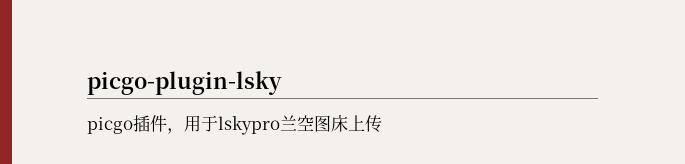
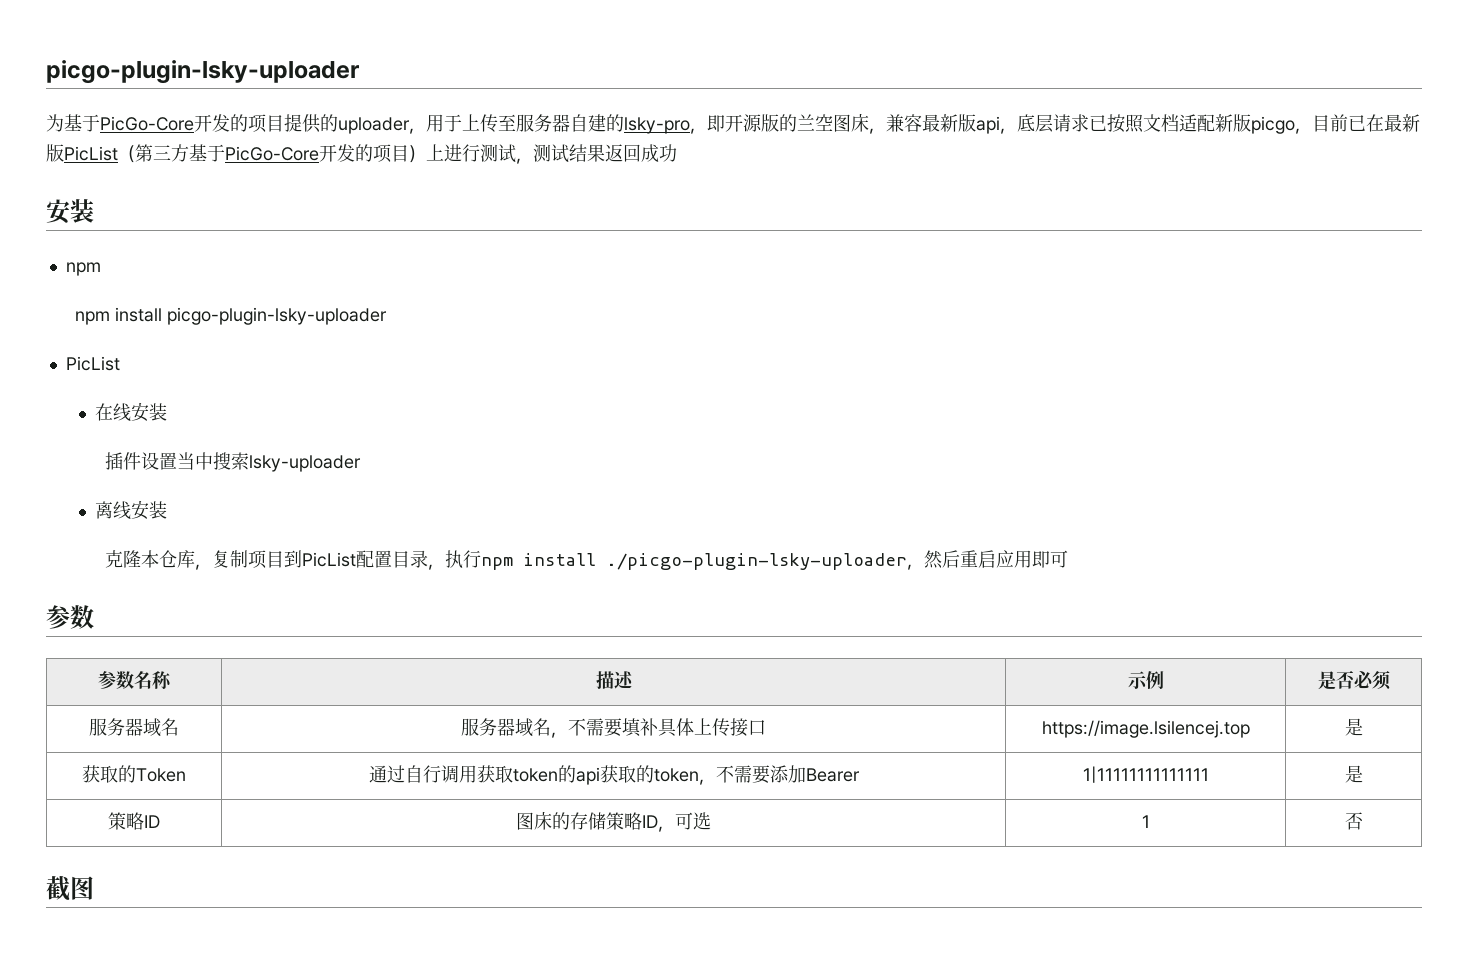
[87,71,282,95] [87,115,382,135] picgo-plugin-lsky // picgo插件，用于lskypro兰空图床上传 -> [46,60,360,84] [46,113,1420,134] [46,144,677,164] [46,199,94,224] [65,262,101,276] [75,307,388,325] [65,356,120,371] [95,402,168,422] [104,452,361,472] [95,500,168,520] [104,550,1068,570] [46,605,94,629] [98,671,172,689] [595,671,634,689] [1127,671,1164,689] [1317,670,1391,690] [89,718,179,737] [461,718,767,738] [1041,720,1250,738] [1344,718,1363,736] [82,765,186,783] [368,765,860,785] [1082,766,1209,783] [1344,765,1363,783] [108,812,160,830] [516,811,712,832] [1141,815,1150,828] [1344,812,1363,830] [46,876,94,901] picgo-plugin-lsky-uploader // 为基于PicGo-Core开发的项目提供的uploader，用于上传至服务器自建的lsky-pro，即开源版的兰空图床，兼容最新版api，底层请求已按照文档适配新版picgo，目前已在最新版PicList（第三方基于PicGo-Core开发的项目）上进行测试，测试结果返回成功 // 安装 // npm // npm install picgo-plugin-lsky-uploader // PicList // 在线安装 // 插件设置当中搜索lsky-uploader // 离线安装 // 克隆本仓库，复制项目到PicList配置目录，执行npm install ./picgo-plugin-lsky-uploader，然后重启应用即可 // 参数 // 参数名称 | 描述 | 示例 | 是否必须 // 服务器域名 | 服务器域名，不需要填补具体上传接口 | https://image.lsilencej.top | 是 // 获取的Token | 通过自行调用获取token的api获取的token，不需要添加Bearer | 1|11111111111111 | 是 // 策略ID | 图床的存储策略ID，可选 | 1 | 否 // 截图

